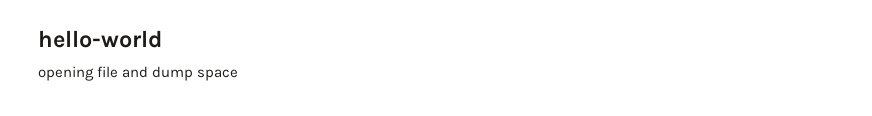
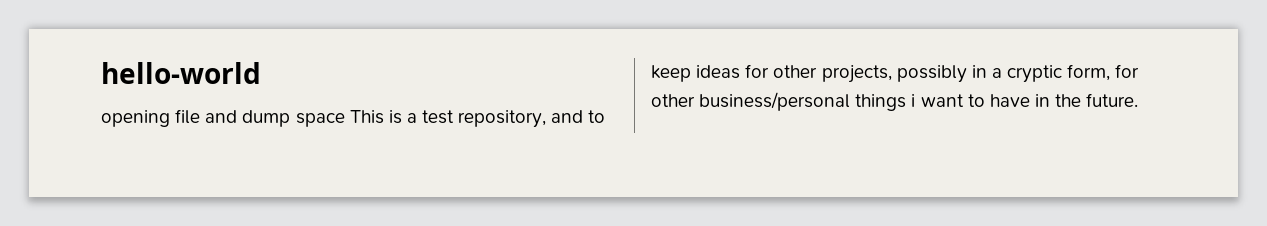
(239, 75) none -> [349,110,606,128] [651,64,1140,83] [651,92,1139,111] This is a test repository, and to keep ideas for other projects, possibly in a cryptic form, for other business/personal things i want to have in the future.

